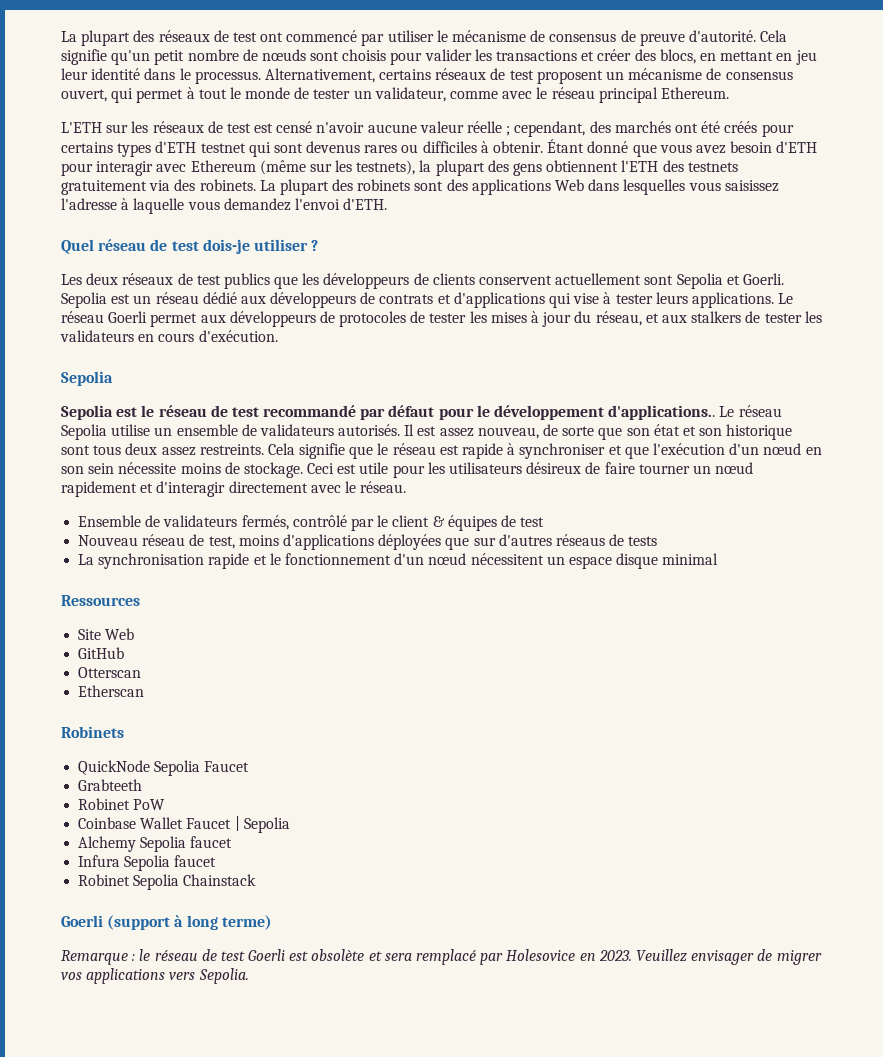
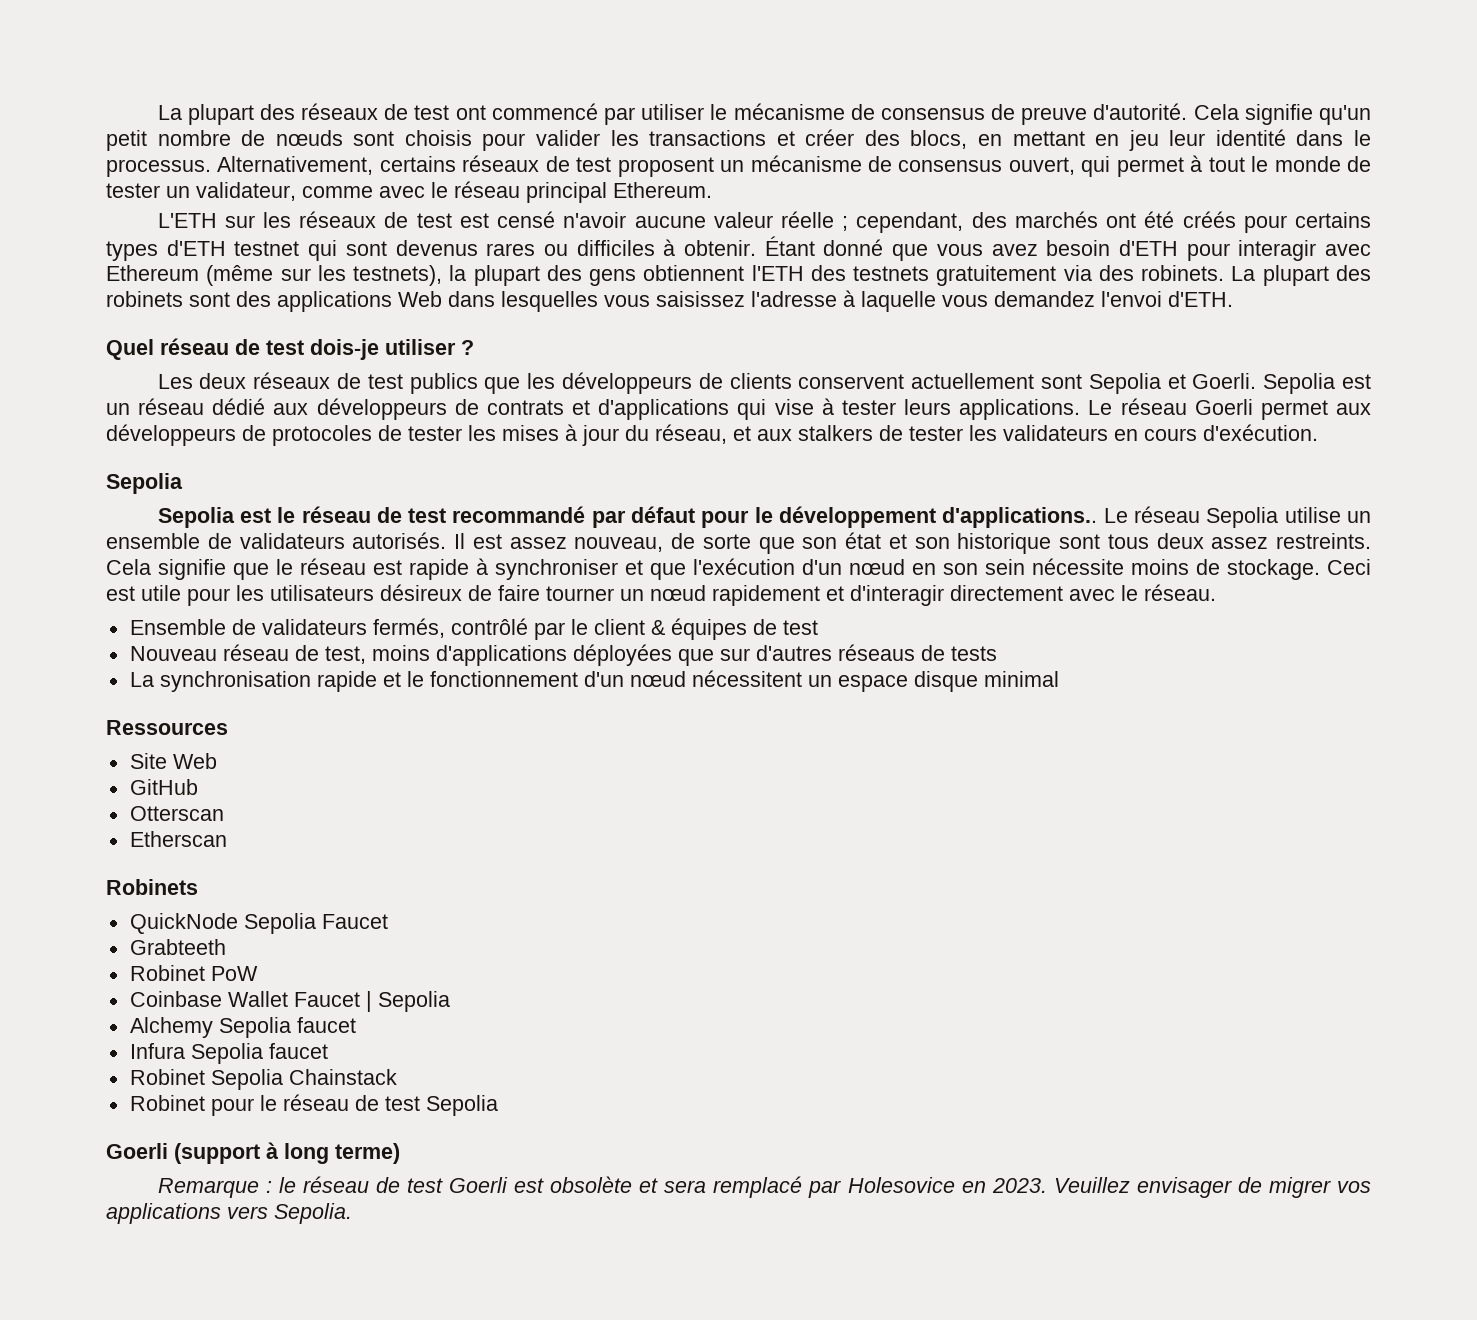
(257, 880) none -> [129,1094,498,1116] // Robinet pour le réseau de test Sepolia

